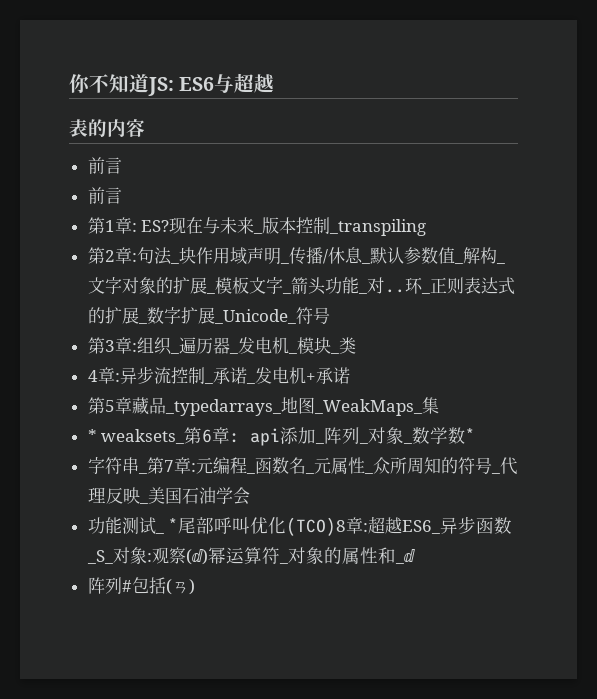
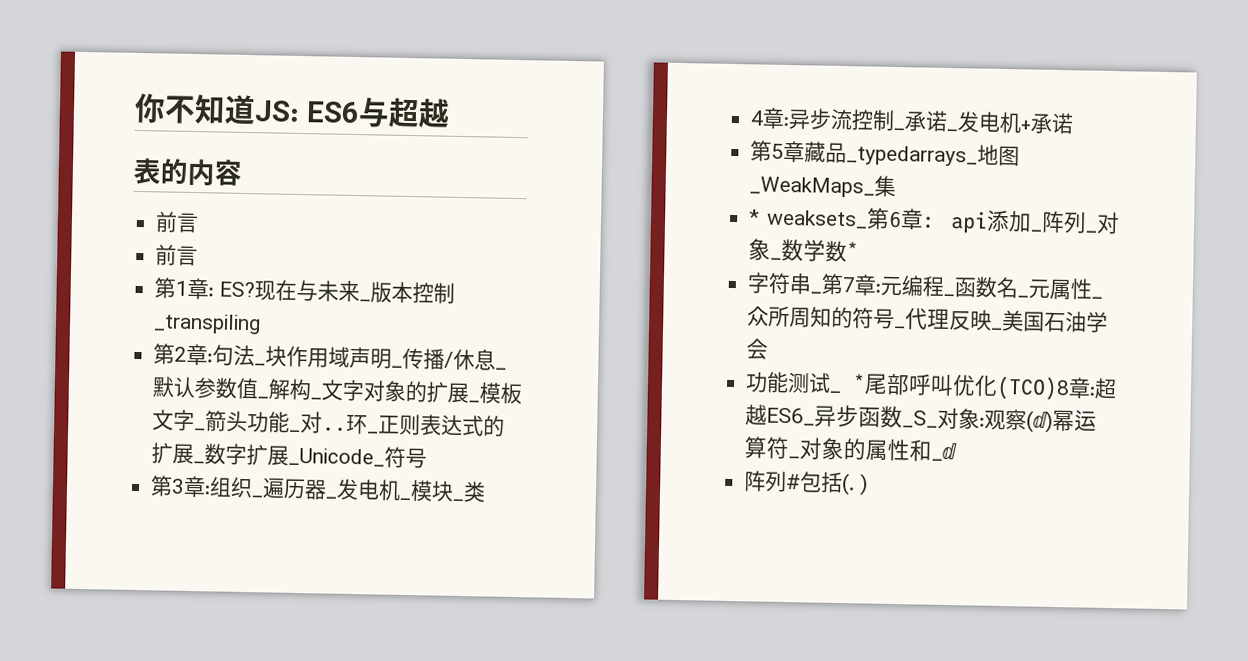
[165,579,195,595] (ㄢ) -> [841,473,869,496] (. )

